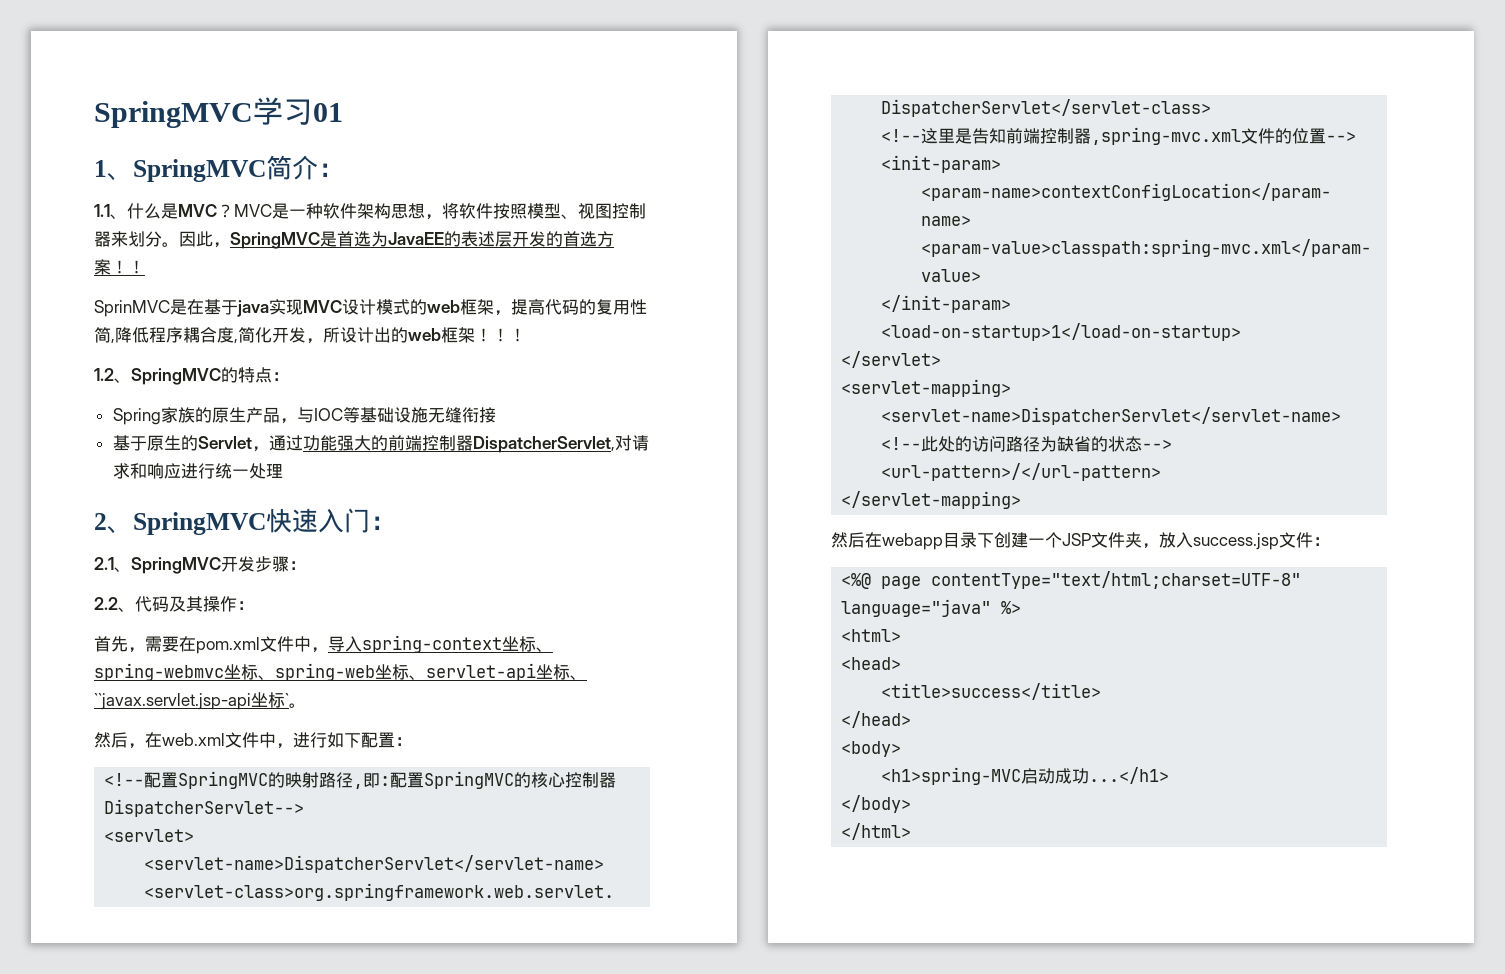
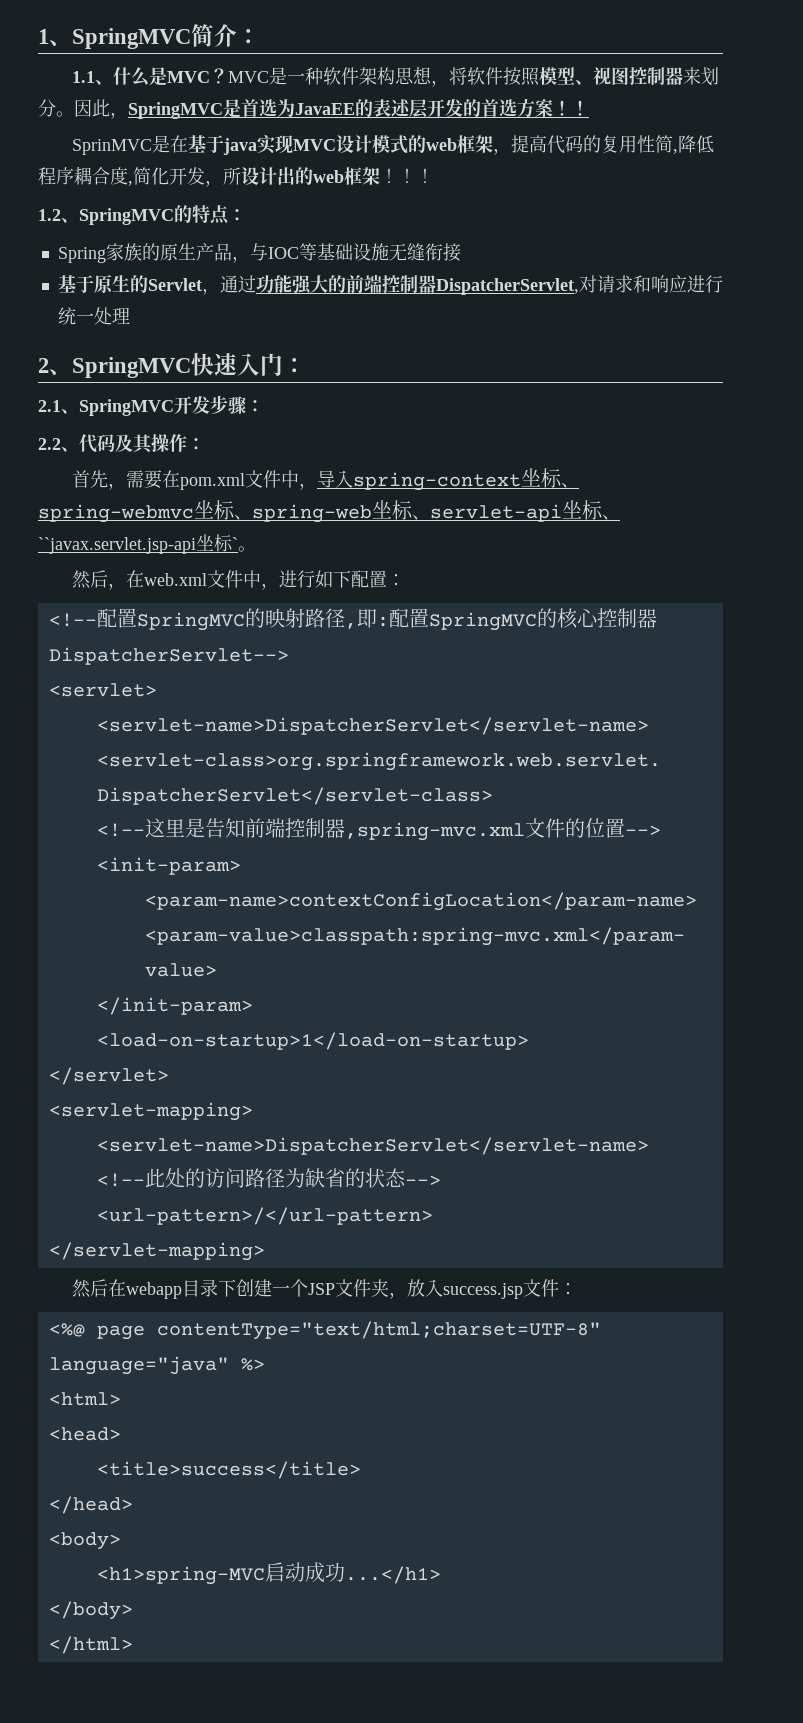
[94,97,343,128] SpringMVC学习01 // -> (38, 36) none

